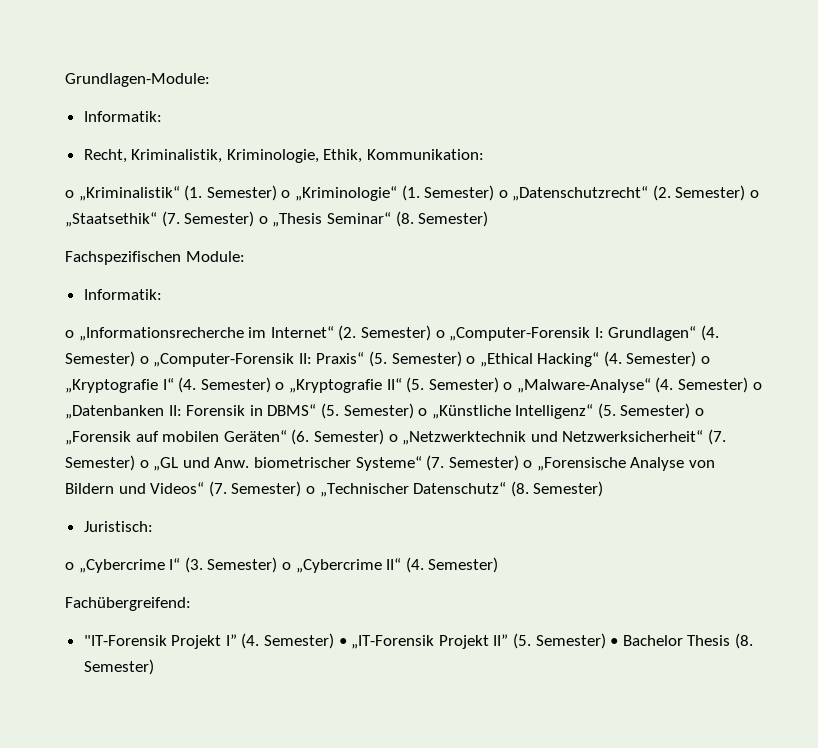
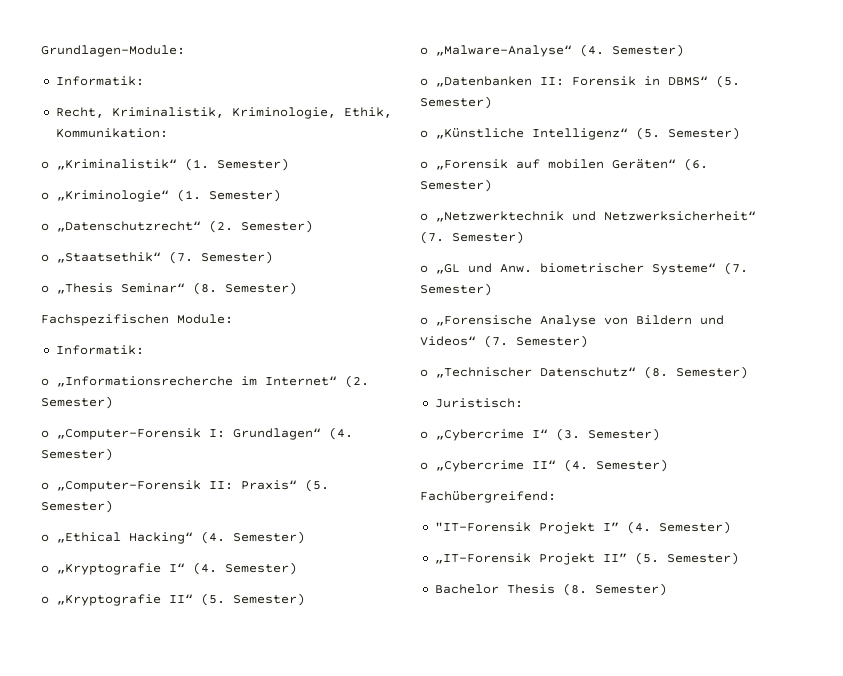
(277, 193) none -> (289, 164) //
(495, 193) none -> (281, 195) //
(746, 193) none -> (313, 226) //
(255, 219) none -> (273, 257) //
(431, 333) none -> (113, 402) //
(135, 359) none -> (113, 454) //
(462, 359) none -> (113, 506) //
(697, 359) none -> (305, 537) //
(271, 385) none -> (297, 568) //
(499, 385) none -> (305, 599) //
(749, 385) none -> (684, 50) //
(414, 411) none -> (492, 102) //
(691, 411) none -> (740, 133) //
(384, 437) none -> (492, 185) //
(135, 463) none -> (524, 237) //
(519, 463) none -> (492, 289) //
(302, 489) none -> (588, 341) //
(278, 565) none -> (660, 434) //
[338,638,347,646] • -> (731, 527) //
[610,638,619,646] • -> (739, 558) //

